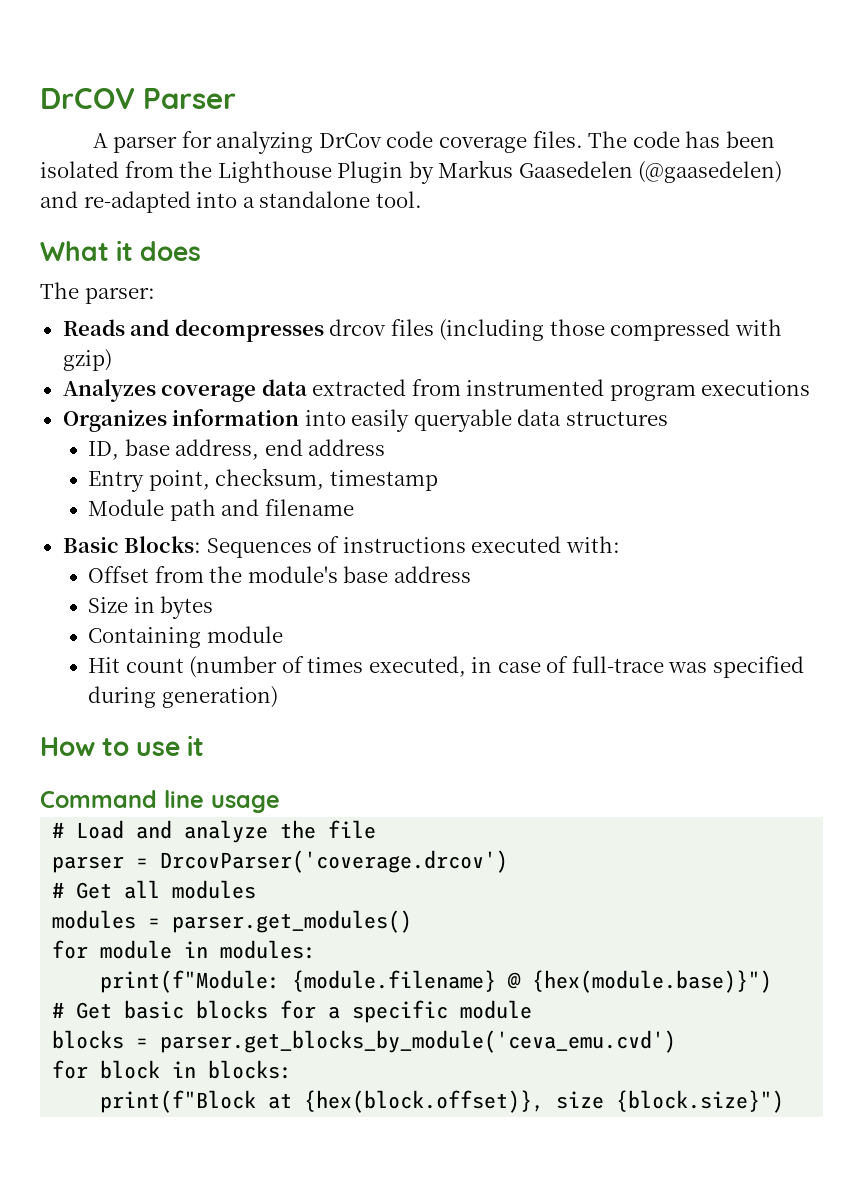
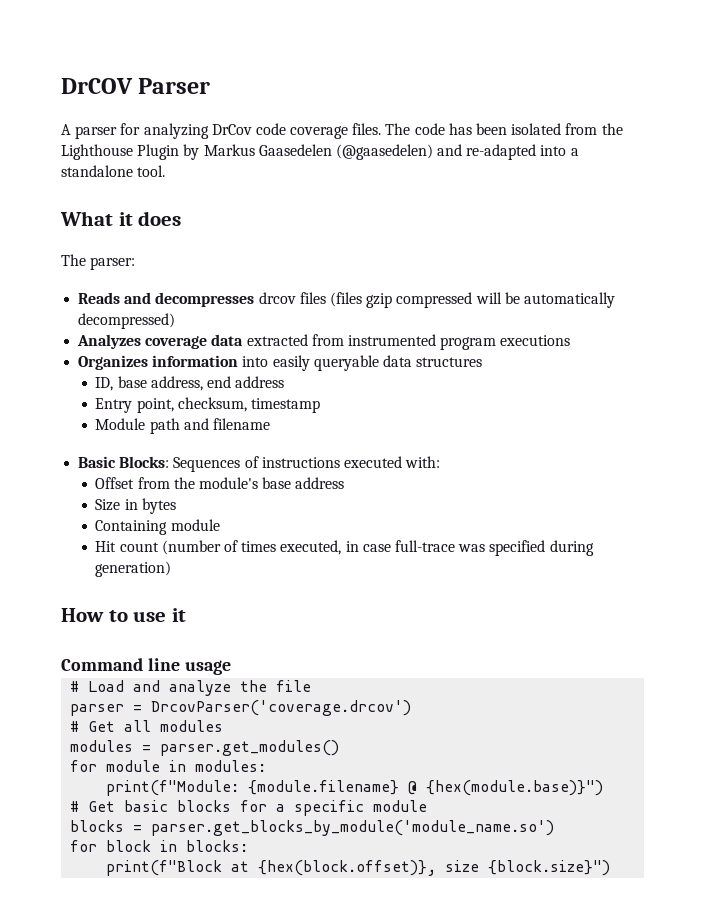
[439,319,782,341] [62,349,112,371] (including those compressed with gzip) -> [329,292,615,308] [78,313,176,329] (files gzip compressed will be automatically decompressed)
[546,656,569,673] of -> (391, 548) none
[160,1030,677,1053] parser.get_blocks_by_module('ceva_emu.cvd') -> [151,820,555,836] parser.get_blocks_by_module('module_name.so')

